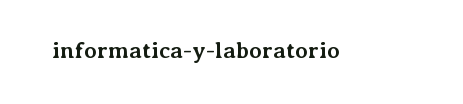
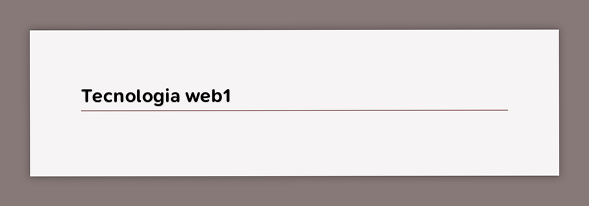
[52,42,340,63] informatica-y-laboratorio -> [80,88,233,107] Tecnologia web1

